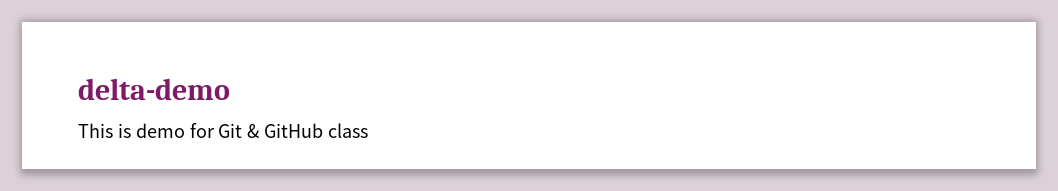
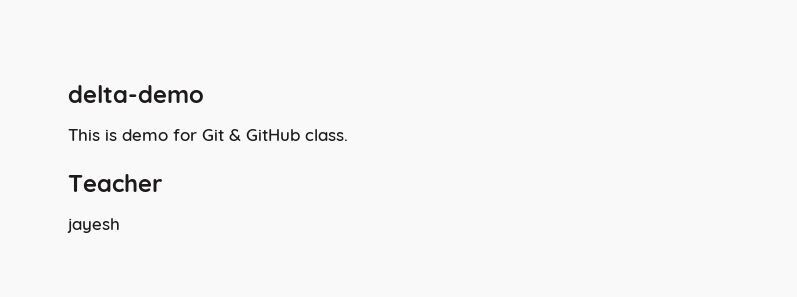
[328,123,369,138] class -> [305,129,348,141] [68,174,162,192] [67,218,120,233] class. // Teacher // jayesh

